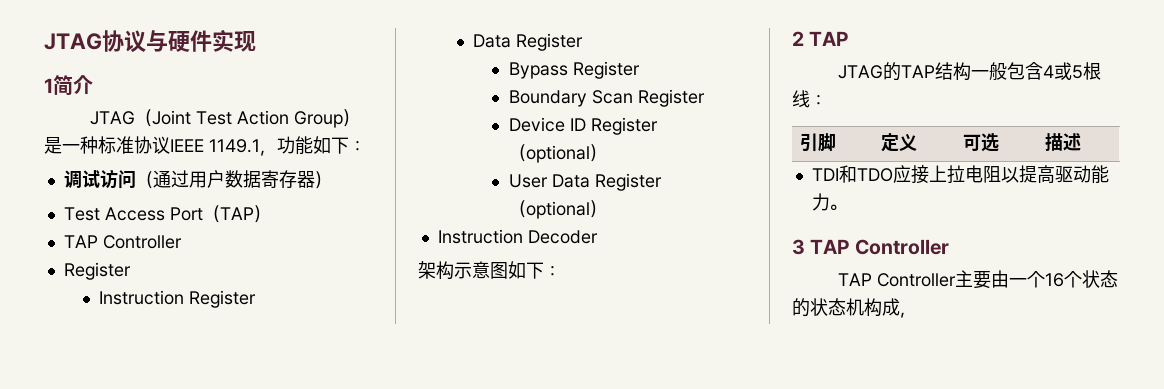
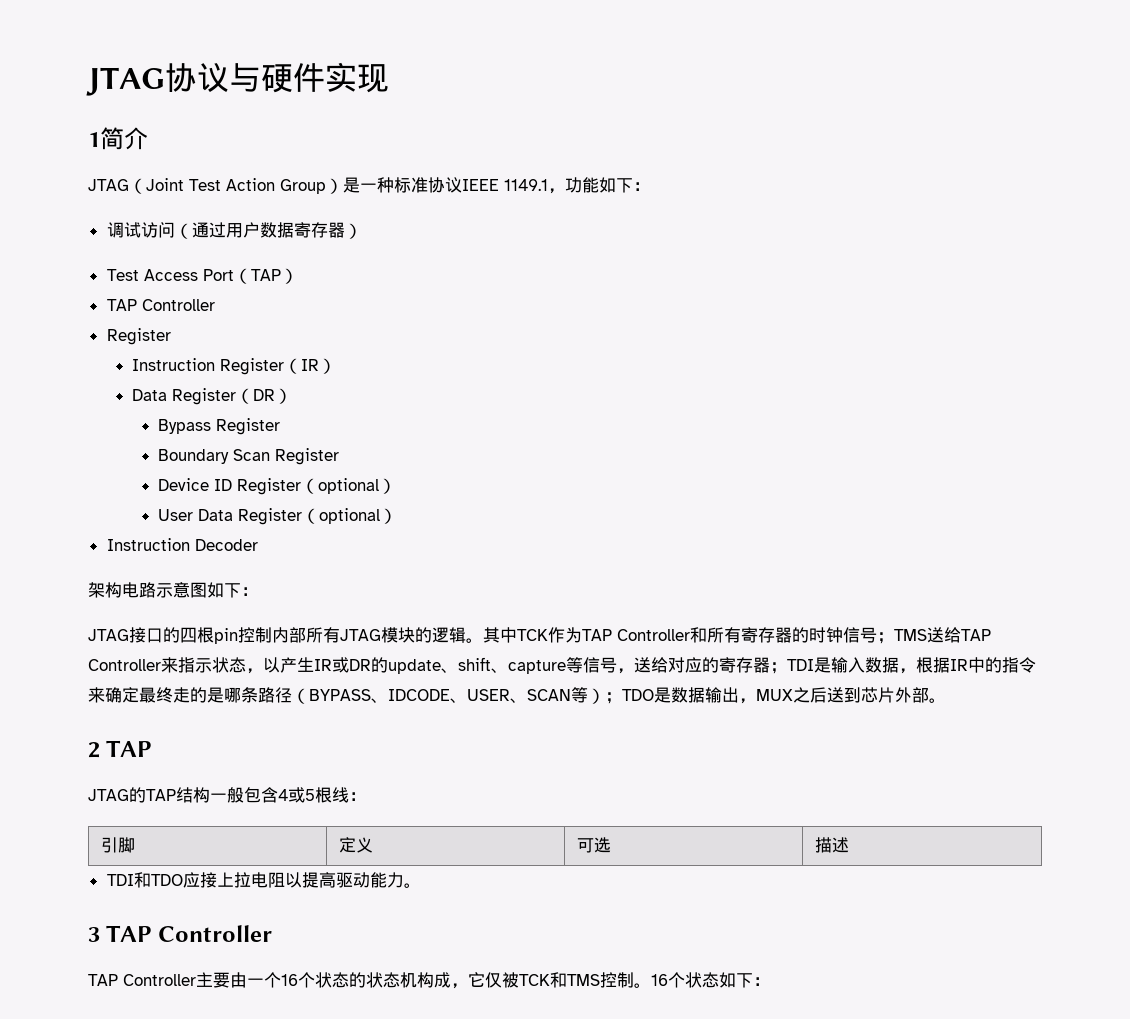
[473,33,584,51] // Data Register -> [284,358,337,374] [132,388,293,405] （IR） // Data Register（DR）
(454, 270) none -> [122,582,156,598] 电路
(561, 271) none -> [88,627,991,644] [88,657,1036,674] [88,687,946,704] // JTAG接口的四根pin控制内部所有JTAG模块的逻辑。其中TCK作为TAP Controller和所有寄存器的时钟信号；TMS送给TAP Controller来指示状态，以产生IR或DR的update、shift、capture等信号，送给对应的寄存器；TDI是输入数据，根据IR中的指令来确定最终走的是哪条路径（BYPASS、IDCODE、USER、SCAN等）；TDO是数据输出，MUX之后送到芯片外部。
(917, 315) none -> [468,972,770,988] 它仅被TCK和TMS控制。16个状态如下：

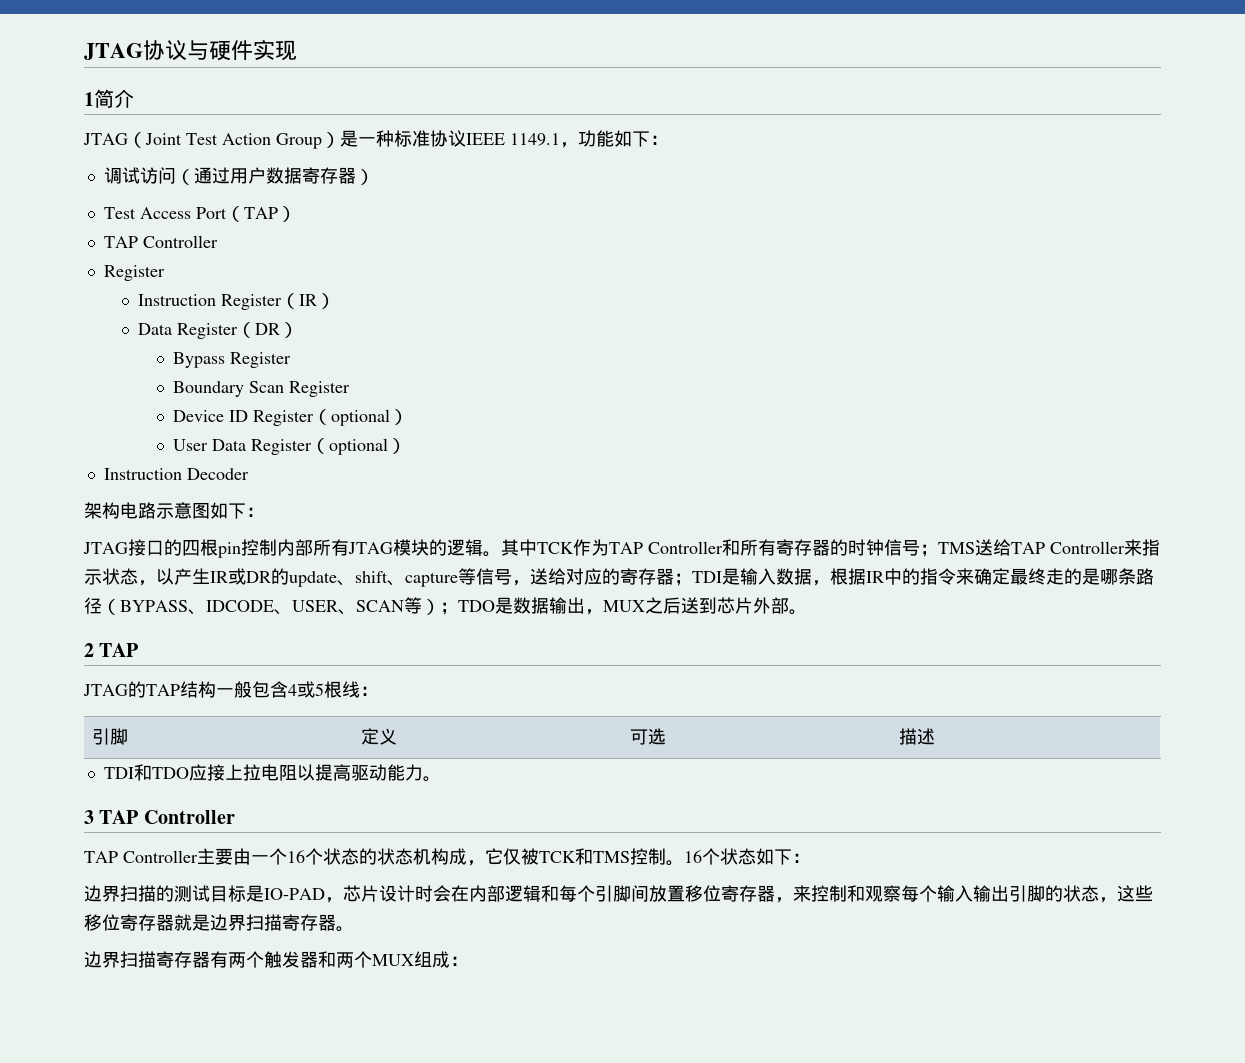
(770, 981) none -> [84,885,1153,903] [84,914,354,932] [84,951,468,968] // 边界扫描的测试目标是IO-PAD，芯片设计时会在内部逻辑和每个引脚间放置移位寄存器，来控制和观察每个输入输出引脚的状态，这些移位寄存器就是边界扫描寄存器。 // 边界扫描寄存器有两个触发器和两个MUX组成：

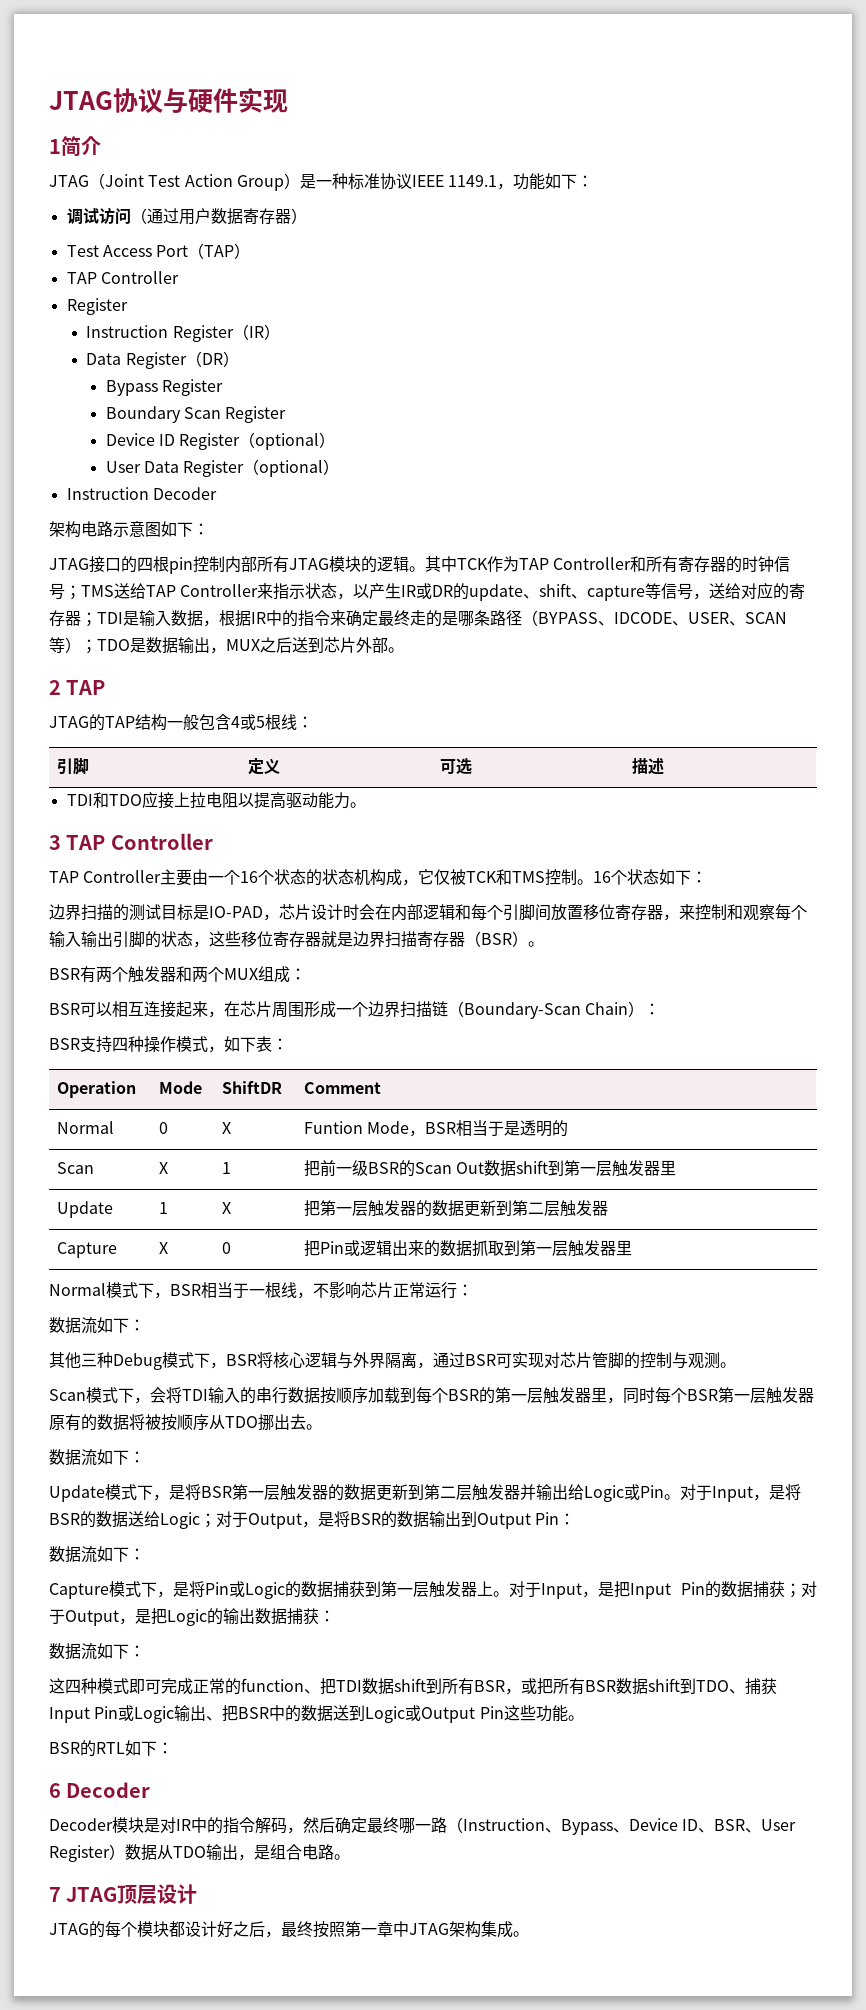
[336,926,354,932] [84,951,210,968] 。 // 边界扫描寄存器 -> [465,931,544,947] [49,968,80,980] （BSR）。 // BSR
(468, 961) none -> [49,1001,661,1019] [49,1036,288,1053] [56,1081,136,1098] [158,1081,202,1094] [221,1081,282,1094] [303,1082,381,1094] [56,1121,114,1134] [158,1122,168,1134] [221,1122,231,1134] [303,1120,568,1137] [56,1162,94,1174] [158,1162,168,1174] [221,1162,231,1174] [303,1160,676,1177] [56,1201,113,1218] [158,1202,168,1214] [221,1202,231,1214] [303,1200,608,1217] [56,1242,117,1258] [158,1242,168,1254] [221,1242,231,1254] [303,1240,632,1257] [49,1282,473,1299] [49,1317,145,1334] [49,1352,736,1370] [49,1387,814,1404] [49,1414,322,1431] [49,1449,145,1466] [49,1484,801,1502] [49,1511,576,1529] [49,1546,145,1563] [49,1581,817,1599] [49,1608,335,1626] [49,1643,145,1660] [49,1678,777,1695] [49,1705,584,1723] [49,1740,173,1757] [49,1782,151,1798] [49,1817,797,1835] [49,1844,350,1862] [49,1884,198,1905] [49,1921,529,1938] // BSR可以相互连接起来，在芯片周围形成一个边界扫描链（Boundary-Scan Chain）： // BSR支持四种操作模式，如下表： // Operation | Mode | ShiftDR | Comment // Normal | 0 | X | Funtion Mode，BSR相当于是透明的 // Scan | X | 1 | 把前一级BSR的Scan Out数据shift到第一层触发器里 // Update | 1 | X | 把第一层触发器的数据更新到第二层触发器 // Capture | X | 0 | 把Pin或逻辑出来的数据抓取到第一层触发器里 // Normal模式下，BSR相当于一根线，不影响芯片正常运行： // 数据流如下： // 其他三种Debug模式下，BSR将核心逻辑与外界隔离，通过BSR可实现对芯片管脚的控制与观测。 // Scan模式下，会将TDI输入的串行数据按顺序加载到每个BSR的第一层触发器里，同时每个BSR第一层触发器原有的数据将被按顺序从TDO挪出去。 // 数据流如下： // Update模式下，是将BSR第一层触发器的数据更新到第二层触发器并输出给Logic或Pin。对于Input，是将BSR的数据送给Logic；对于Output，是将BSR的数据输出到Output Pin： // 数据流如下： // Capture模式下，是将Pin或Logic的数据捕获到第一层触发器上。对于Input，是把Input Pin的数据捕获；对于Output，是把Logic的输出数据捕获： // 数据流如下： // 这四种模式即可完成正常的function、把TDI数据shift到所有BSR，或把所有BSR数据shift到TDO、捕获Input Pin或Logic输出、把BSR中的数据送到Logic或Output Pin这些功能。 // BSR的RTL如下： // 6 Decoder // Decoder模块是对IR中的指令解码，然后确定最终哪一路（Instruction、Bypass、Device ID、BSR、User Register）数据从TDO输出，是组合电路。 // 7 JTAG顶层设计 // JTAG的每个模块都设计好之后，最终按照第一章中JTAG架构集成。

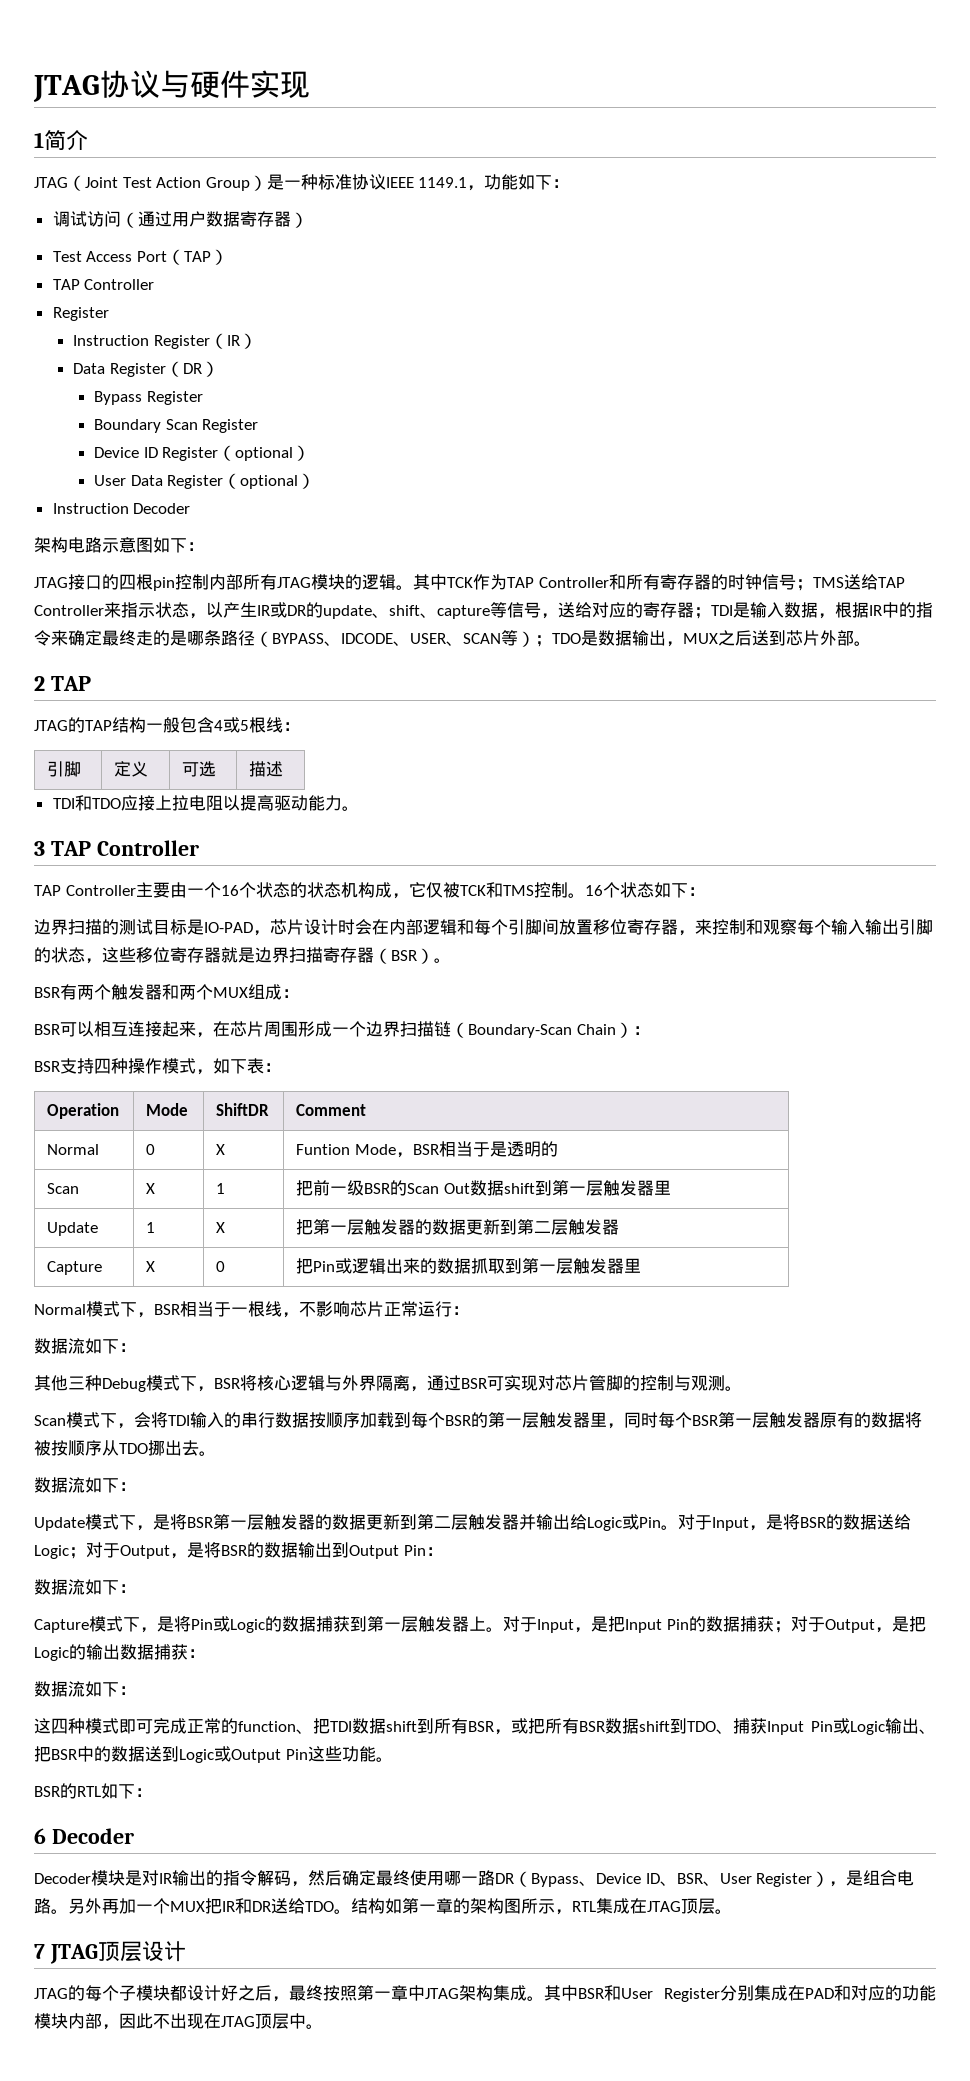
[191,1817,207,1833] 中 -> [172,1870,206,1886] 输出
[399,1817,561,1834] 哪一路（Instruction、 -> [410,1870,531,1887] 使用哪一路DR（
[125,1844,238,1861] 数据从TDO输出 -> (830, 1879) none
(350, 1857) none -> [68,1898,732,1915] 另外再加一个MUX把IR和DR送给TDO。结构如第一章的架构图所示，RTL集成在JTAG顶层。
(137, 1929) none -> [119,1985,136,2001] 子
(529, 1934) none -> [544,1985,936,2002] [34,2013,323,2030] 其中BSR和User Register分别集成在PAD和对应的功能模块内部，因此不出现在JTAG顶层中。

